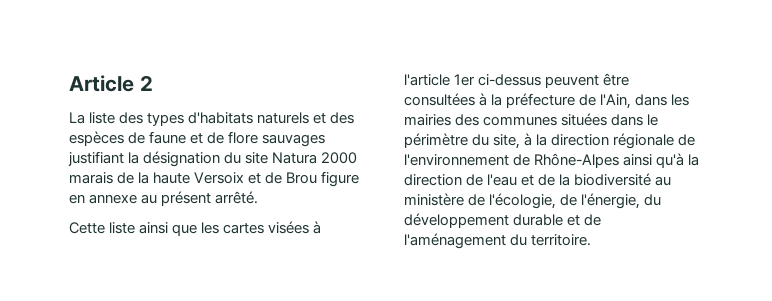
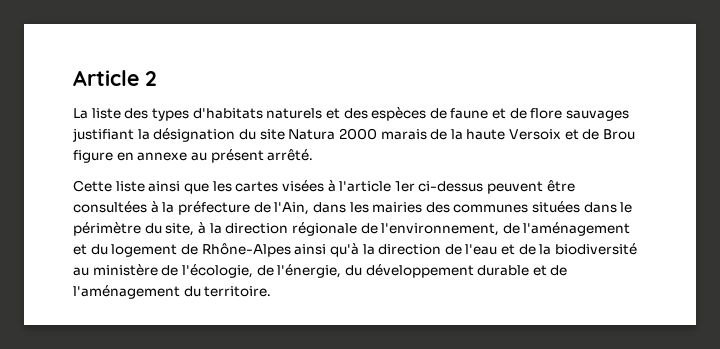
[404,154,509,166] l'environnement -> [381,222,631,236] [73,244,178,257] l'environnement, de l'aménagement et du logement

